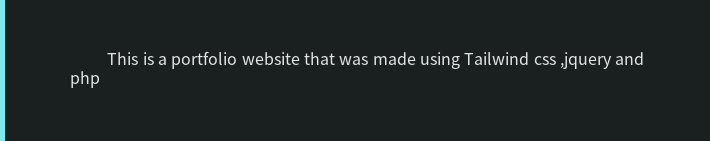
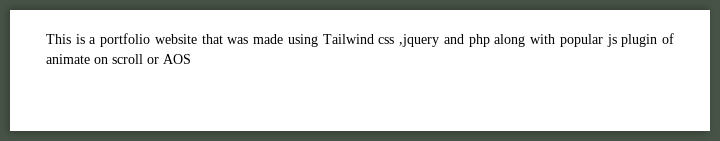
(100, 79) none -> [494,33,674,47] [46,54,191,64] along with popular js plugin of animate on scroll or AOS

